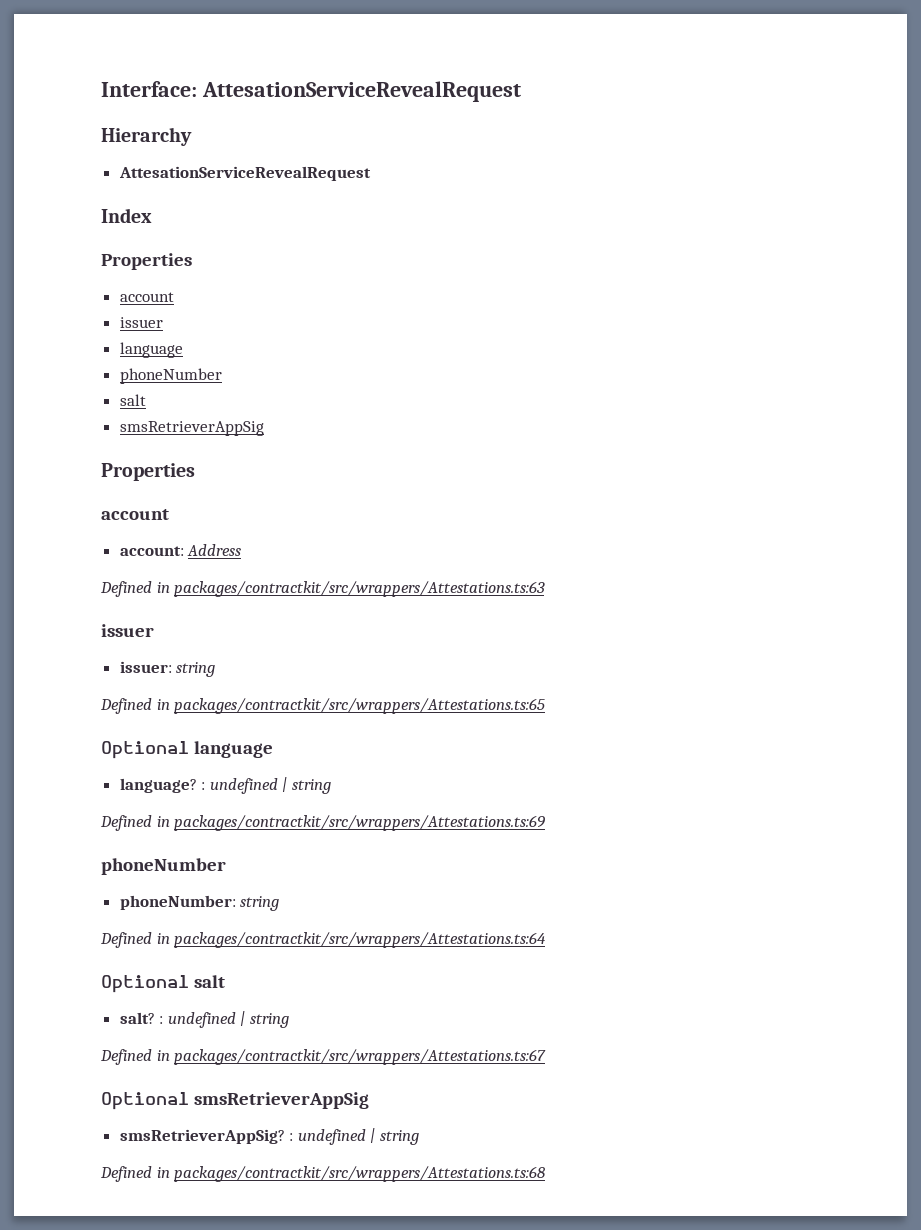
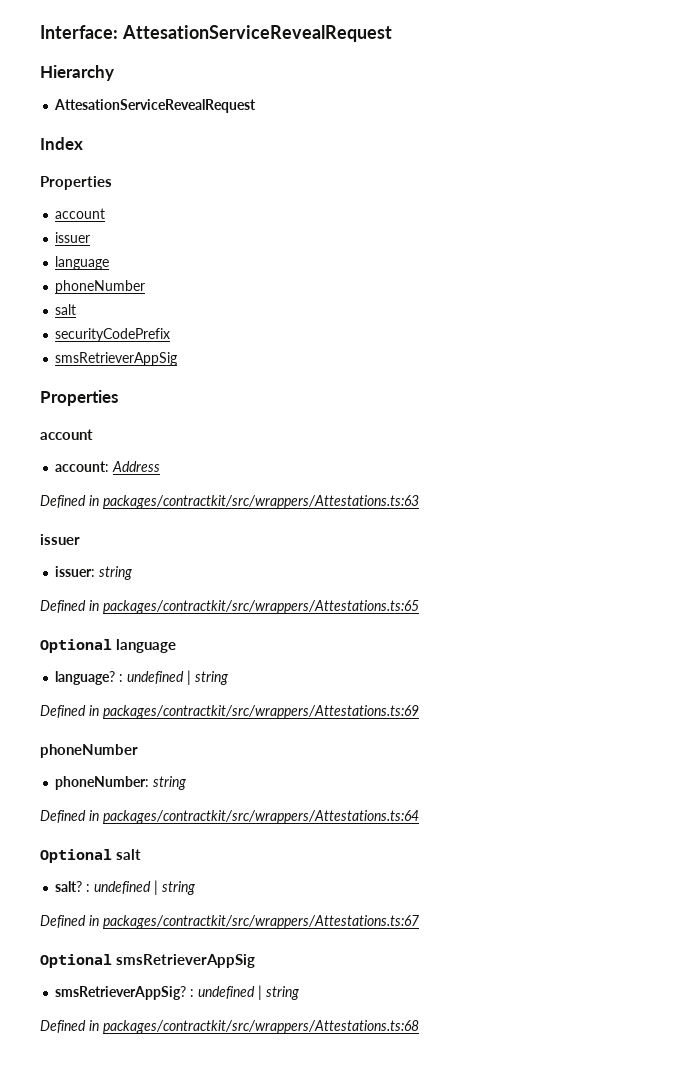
(146, 400) none -> [55,328,171,342] // securityCodePrefix

